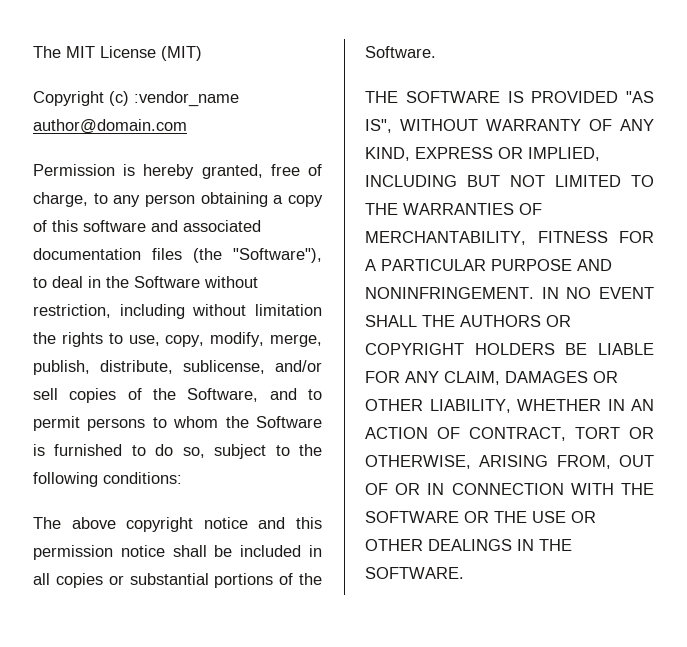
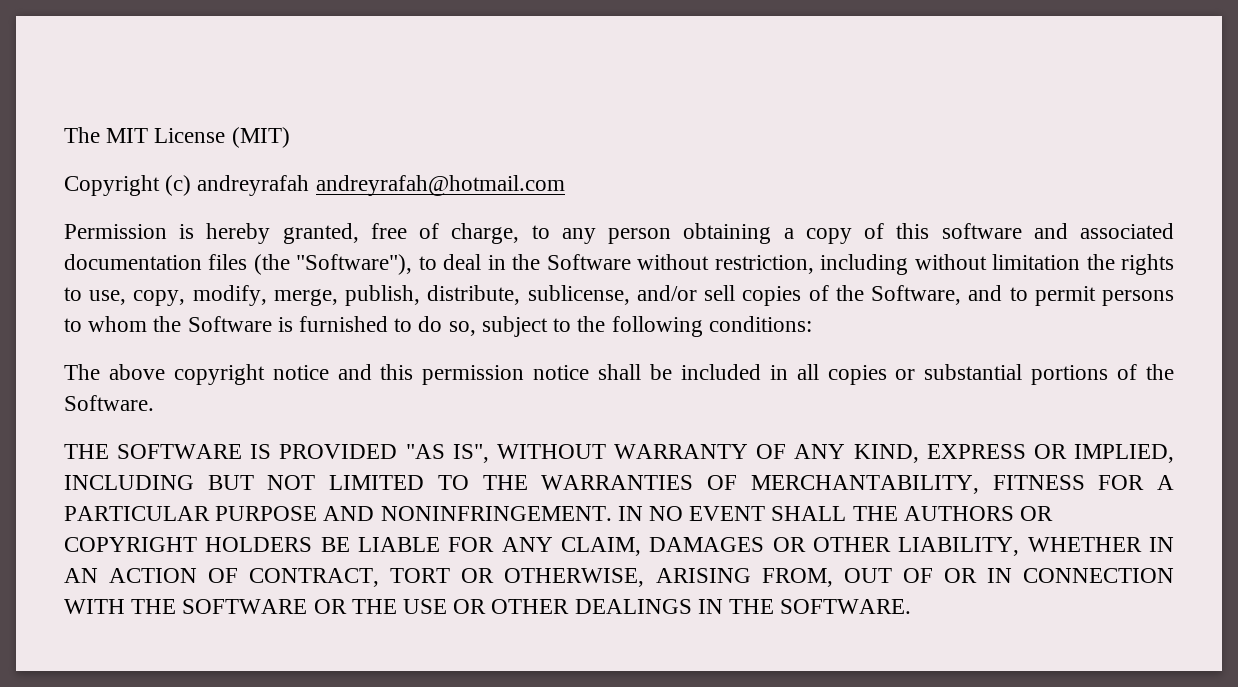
[134,91,239,107] [33,119,187,134] :vendor_name author@domain.com -> [197,175,565,196] andreyrafah andreyrafah@hotmail.com

